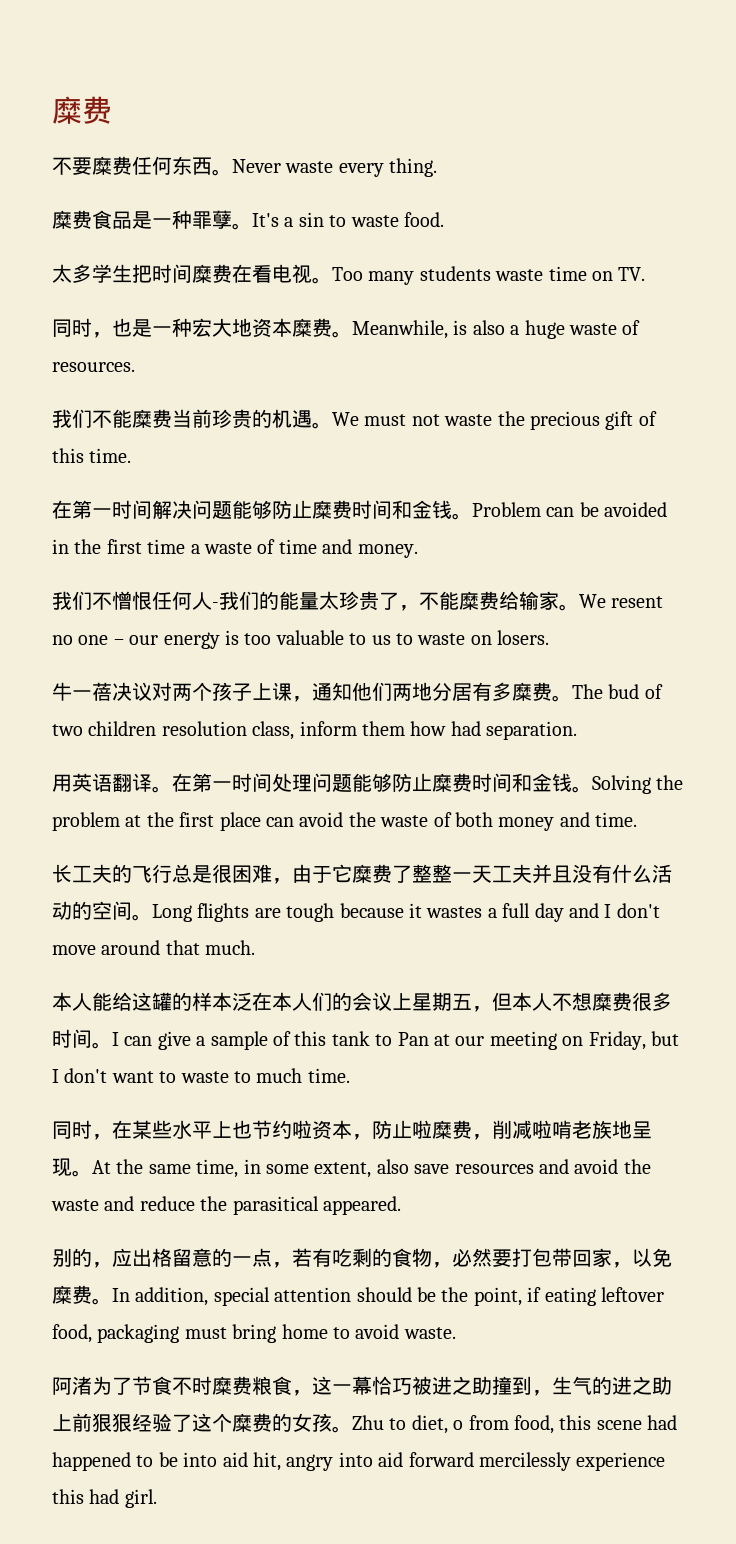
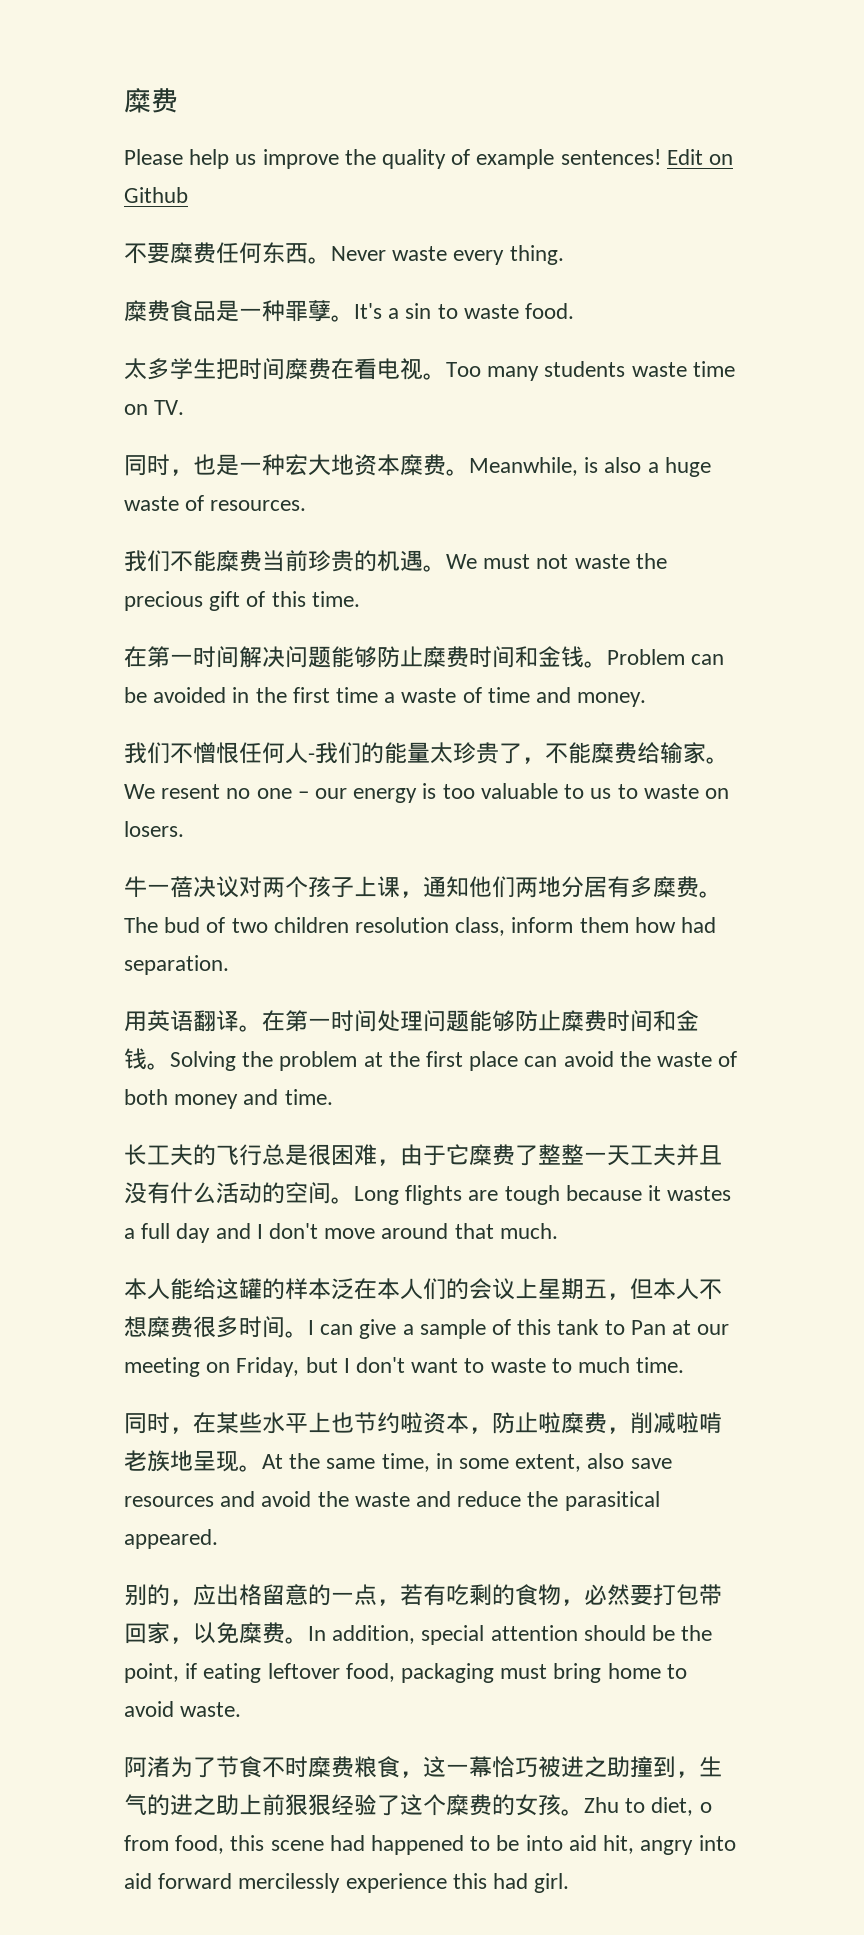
[52,96,112,124] 糜费 -> [124,88,178,113] [124,149,734,169] [124,187,188,203] 糜费 // Please help us improve the quality of example sentences! Edit on Github

